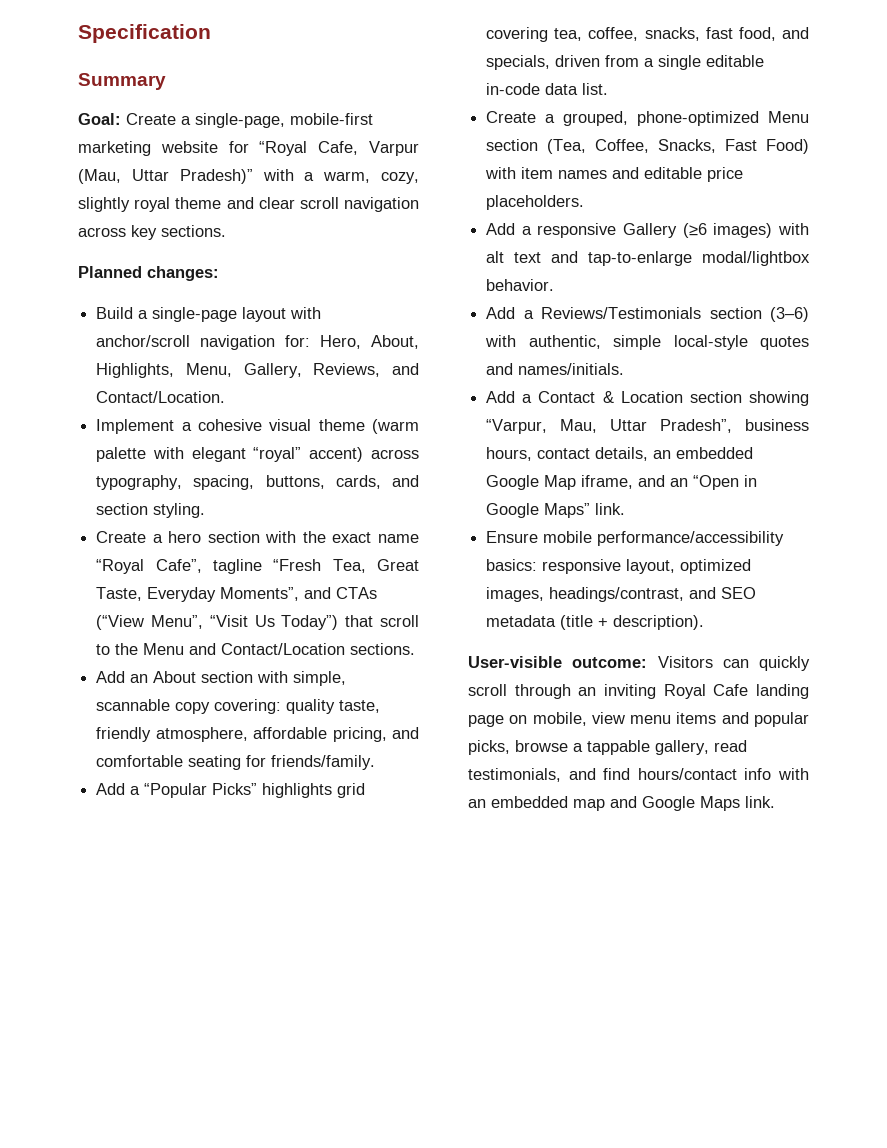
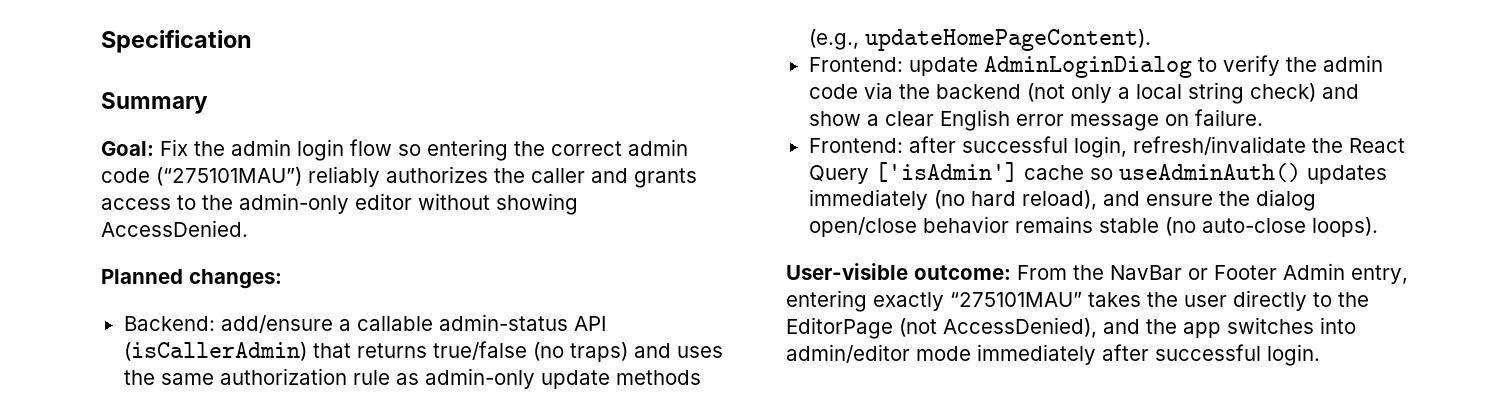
[126,113,373,128] [78,141,420,156] [78,169,419,184] [78,197,419,212] [78,225,226,240] [78,266,219,281] [96,307,322,322] [96,335,419,350] [96,363,419,378] [96,391,226,403] [96,419,419,434] [96,447,419,462] [96,475,419,490] [96,503,206,518] [96,531,420,543] [96,559,419,574] [96,587,378,602] [96,615,419,630] [96,643,416,655] [96,671,347,686] [96,699,381,714] [96,727,419,742] [96,755,376,770] [96,783,366,798] [486,27,809,42] [486,55,765,70] [486,83,609,95] [486,111,809,126] [486,139,809,154] [485,167,744,182] [486,195,585,210] [486,223,809,238] [486,251,810,266] [486,279,555,291] [486,307,809,322] [485,335,809,350] [486,363,625,375] [486,391,809,406] [486,419,809,434] [486,447,754,461] [486,475,758,490] [486,503,626,518] [486,531,785,546] [486,559,752,574] [486,587,757,602] [486,615,705,630] [468,656,810,671] [468,684,809,699] [468,712,809,727] [468,740,747,755] [468,768,809,782] [468,796,775,811] Create a single-page, mobile-first marketing website for “Royal Cafe, Varpur (Mau, Uttar Pradesh)” with a warm, cozy, slightly royal theme and clear scroll navigation across key sections. // Planned changes: // Build a single-page layout with anchor/scroll navigation for: Hero, About, Highlights, Menu, Gallery, Reviews, and Contact/Location. // Implement a cohesive visual theme (warm palette with elegant “royal” accent) across typography, spacing, buttons, cards, and section styling. // Create a hero section with the exact name “Royal Cafe”, tagline “Fresh Tea, Great Taste, Everyday Moments”, and CTAs (“View Menu”, “Visit Us Today”) that scroll to the Menu and Contact/Location sections. // Add an About section with simple, scannable copy covering: quality taste, friendly atmosphere, affordable pricing, and comfortable seating for friends/family. // Add a “Popular Picks” highlights grid covering tea, coffee, snacks, fast food, and specials, driven from a single editable in-code data list. // Create a grouped, phone-optimized Menu section (Tea, Coffee, Snacks, Fast Food) with item names and editable price placeholders. // Add a responsive Gallery (≥6 images) with alt text and tap-to-enlarge modal/lightbox behavior. // Add a Reviews/Testimonials section (3–6) with authentic, simple local-style quotes and names/initials. // Add a Contact & Location section showing “Varpur, Mau, Uttar Pradesh”, business hours, contact details, an embedded Google Map iframe, and an “Open in Google Maps” link. // Ensure mobile performance/accessibility basics: responsive layout, optimized images, headings/contrast, and SEO metadata (title + description). // User-visible outcome: Visitors can quickly scroll through an inviting Royal Cafe landing page on mobile, view menu items and popular picks, browse a tappable gallery, read testimonials, and find hours/contact info with an embedded map and Google Maps link. -> [160,139,688,161] [101,166,697,188] [101,193,578,215] [101,220,248,237] [101,269,282,289] [123,314,607,333] [123,341,723,362] [123,368,701,389] [808,29,1151,51] [808,55,1383,78] [808,82,1359,104] [808,109,1263,131] [808,136,1405,158] [808,162,1387,184] [808,189,1316,211] [808,216,1378,237] [786,263,1408,284] [786,290,1369,312] [786,317,1356,339] [786,344,1320,366] Fix the admin login flow so entering the correct admin code (“275101MAU”) reliably authorizes the caller and grants access to the admin-only editor without showing AccessDenied. // Planned changes: // Backend: add/ensure a callable admin-status API (isCallerAdmin) that returns true/false (no traps) and uses the same authorization rule as admin-only update methods (e.g., updateHomePageContent). // Frontend: update AdminLoginDialog to verify the admin code via the backend (not only a local string check) and show a clear English error message on failure. // Frontend: after successful login, refresh/invalidate the React Query ['isAdmin'] cache so useAdminAuth() updates immediately (no hard reload), and ensure the dialog open/close behavior remains stable (no auto-close loops). // User-visible outcome: From the NavBar or Footer Admin entry, entering exactly “275101MAU” takes the user directly to the EditorPage (not AccessDenied), and the app switches into admin/editor mode immediately after successful login.

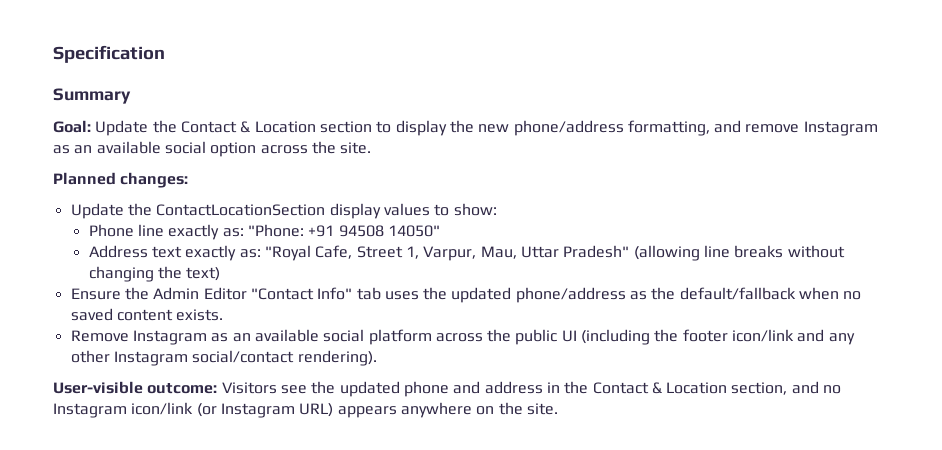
[160,139,688,161] [101,166,697,188] [101,193,578,215] [101,220,248,237] [101,269,282,289] [123,314,607,333] [123,341,723,362] [123,368,701,389] [808,29,1151,51] [808,55,1383,78] [808,82,1359,104] [808,109,1263,131] [808,136,1405,158] [808,162,1387,184] [808,189,1316,211] [808,216,1378,237] [786,263,1408,284] [786,290,1369,312] [786,317,1356,339] [786,344,1320,366] Fix the admin login flow so entering the correct admin code (“275101MAU”) reliably authorizes the caller and grants access to the admin-only editor without showing AccessDenied. // Planned changes: // Backend: add/ensure a callable admin-status API (isCallerAdmin) that returns true/false (no traps) and uses the same authorization rule as admin-only update methods (e.g., updateHomePageContent). // Frontend: update AdminLoginDialog to verify the admin code via the backend (not only a local string check) and show a clear English error message on failure. // Frontend: after successful login, refresh/invalidate the React Query ['isAdmin'] cache so useAdminAuth() updates immediately (no hard reload), and ensure the dialog open/close behavior remains stable (no auto-close loops). // User-visible outcome: From the NavBar or Footer Admin entry, entering exactly “275101MAU” takes the user directly to the EditorPage (not AccessDenied), and the app switches into admin/editor mode immediately after successful login. -> [95,120,878,136] [53,141,372,157] [53,172,189,188] [70,203,497,219] [88,224,441,240] [88,245,845,261] [88,266,221,282] [70,287,862,303] [70,308,224,321] [70,329,855,345] [70,350,377,366] [53,381,842,397] [53,402,558,418] Update the Contact & Location section to display the new phone/address formatting, and remove Instagram as an available social option across the site. // Planned changes: // Update the ContactLocationSection display values to show: // Phone line exactly as: "Phone: +91 94508 14050" // Address text exactly as: "Royal Cafe, Street 1, Varpur, Mau, Uttar Pradesh" (allowing line breaks without changing the text) // Ensure the Admin Editor "Contact Info" tab uses the updated phone/address as the default/fallback when no saved content exists. // Remove Instagram as an available social platform across the public UI (including the footer icon/link and any other Instagram social/contact rendering). // User-visible outcome: Visitors see the updated phone and address in the Contact & Location section, and no Instagram icon/link (or Instagram URL) appears anywhere on the site.

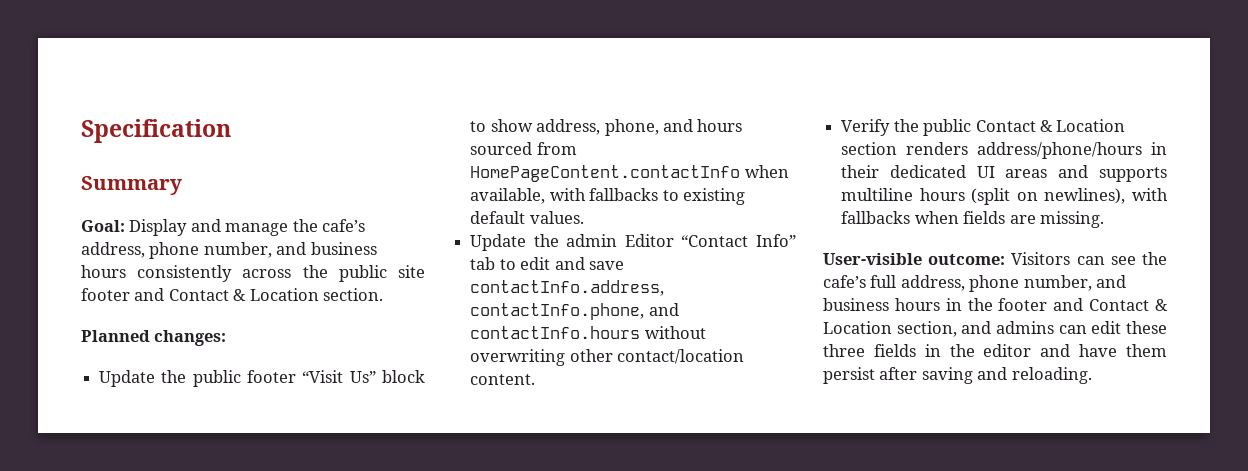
[95,120,878,136] [53,141,372,157] [53,172,189,188] [70,203,497,219] [88,224,441,240] [88,245,845,261] [88,266,221,282] [70,287,862,303] [70,308,224,321] [70,329,855,345] [70,350,377,366] Update the Contact & Location section to display the new phone/address formatting, and remove Instagram as an available social option across the site. // Planned changes: // Update the ContactLocationSection display values to show: // Phone line exactly as: "Phone: +91 94508 14050" // Address text exactly as: "Royal Cafe, Street 1, Varpur, Mau, Uttar Pradesh" (allowing line breaks without changing the text) // Ensure the Admin Editor "Contact Info" tab uses the updated phone/address as the default/fallback when no saved content exists. // Remove Instagram as an available social platform across the public UI (including the footer icon/link and any other Instagram social/contact rendering). -> [129,219,366,236] [81,242,377,259] [81,265,425,282] [81,288,384,301] [81,330,227,346] [99,370,425,387] [470,119,743,136] [470,142,577,155] [470,165,789,182] [470,188,745,205] [470,211,584,224] [470,234,796,251] [470,257,624,270] [470,280,665,296] [470,303,679,320] [470,326,706,339] [470,349,745,366] [470,374,536,385] [841,119,1126,136] [841,142,1167,159] [841,165,1167,182] [841,188,1168,205] [841,211,1104,228] Display and manage the cafe’s address, phone number, and business hours consistently across the public site footer and Contact & Location section. // Planned changes: // Update the public footer “Visit Us” block to show address, phone, and hours sourced from HomePageContent.contactInfo when available, with fallbacks to existing default values. // Update the admin Editor “Contact Info” tab to edit and save contactInfo.address, contactInfo.phone, and contactInfo.hours without overwriting other contact/location content. // Verify the public Contact & Location section renders address/phone/hours in their dedicated UI areas and supports multiline hours (split on newlines), with fallbacks when fields are missing.
(277, 388) none -> [1076,256,1105,265] can
[339,381,589,397] updated phone and address in the -> [823,275,1127,292] [823,298,1084,311] cafe’s full address, phone number, and business hours in the footer and
[823,385,842,394] [53,402,558,418] no Instagram icon/link (or Instagram URL) appears anywhere on the site. -> [996,321,1167,334] [823,344,1167,357] [823,367,1092,384] admins can edit these three fields in the editor and have them persist after saving and reloading.

